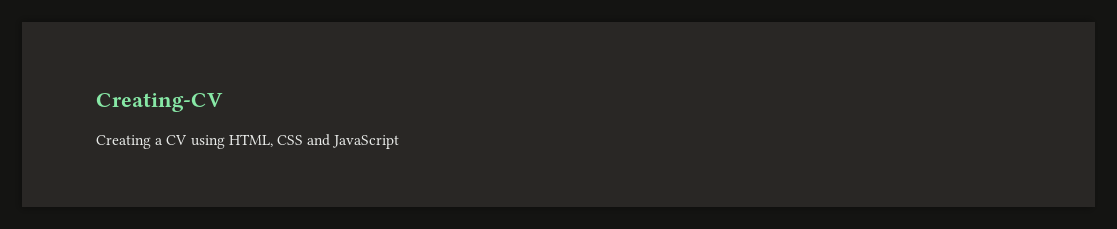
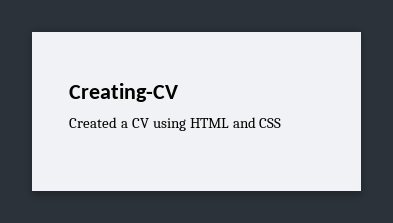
[96,135,151,149] Creating -> [69,117,117,128] Created
[228,134,400,149] HTML, CSS and JavaScript -> [189,117,282,128] HTML and CSS

